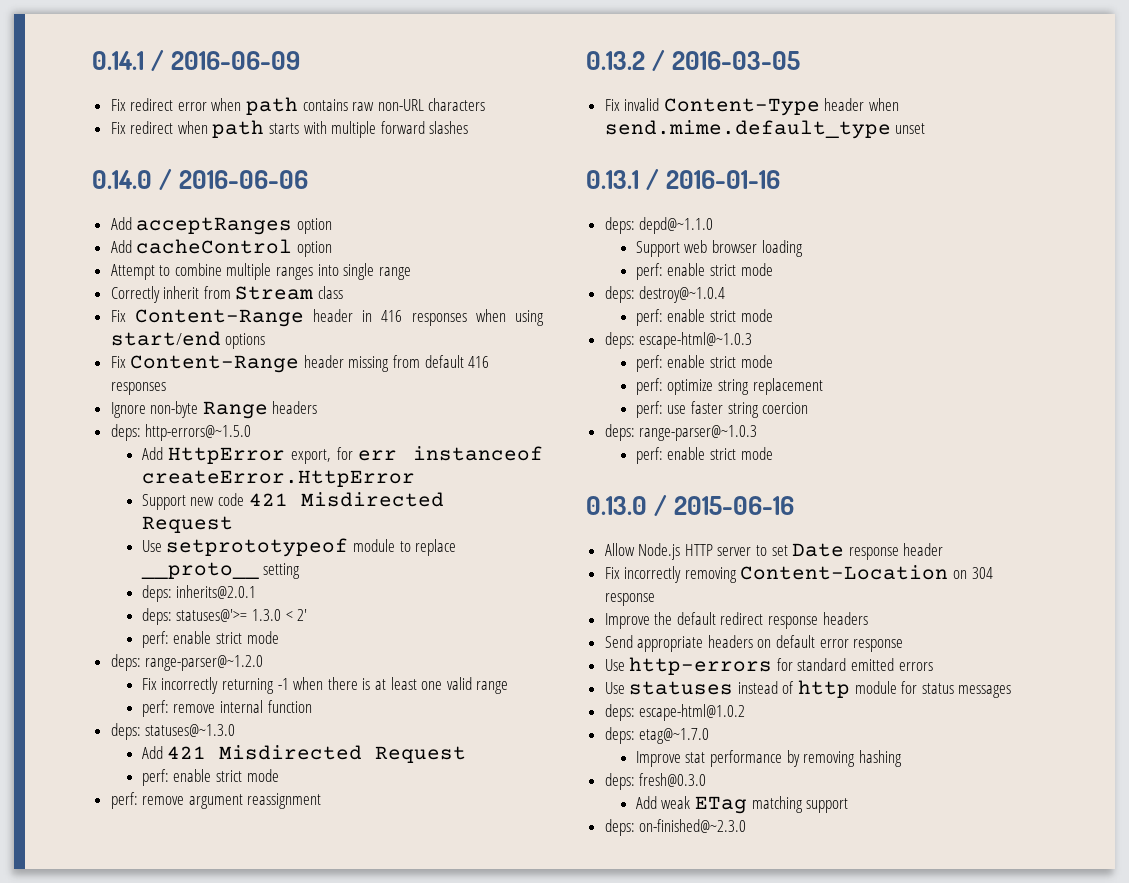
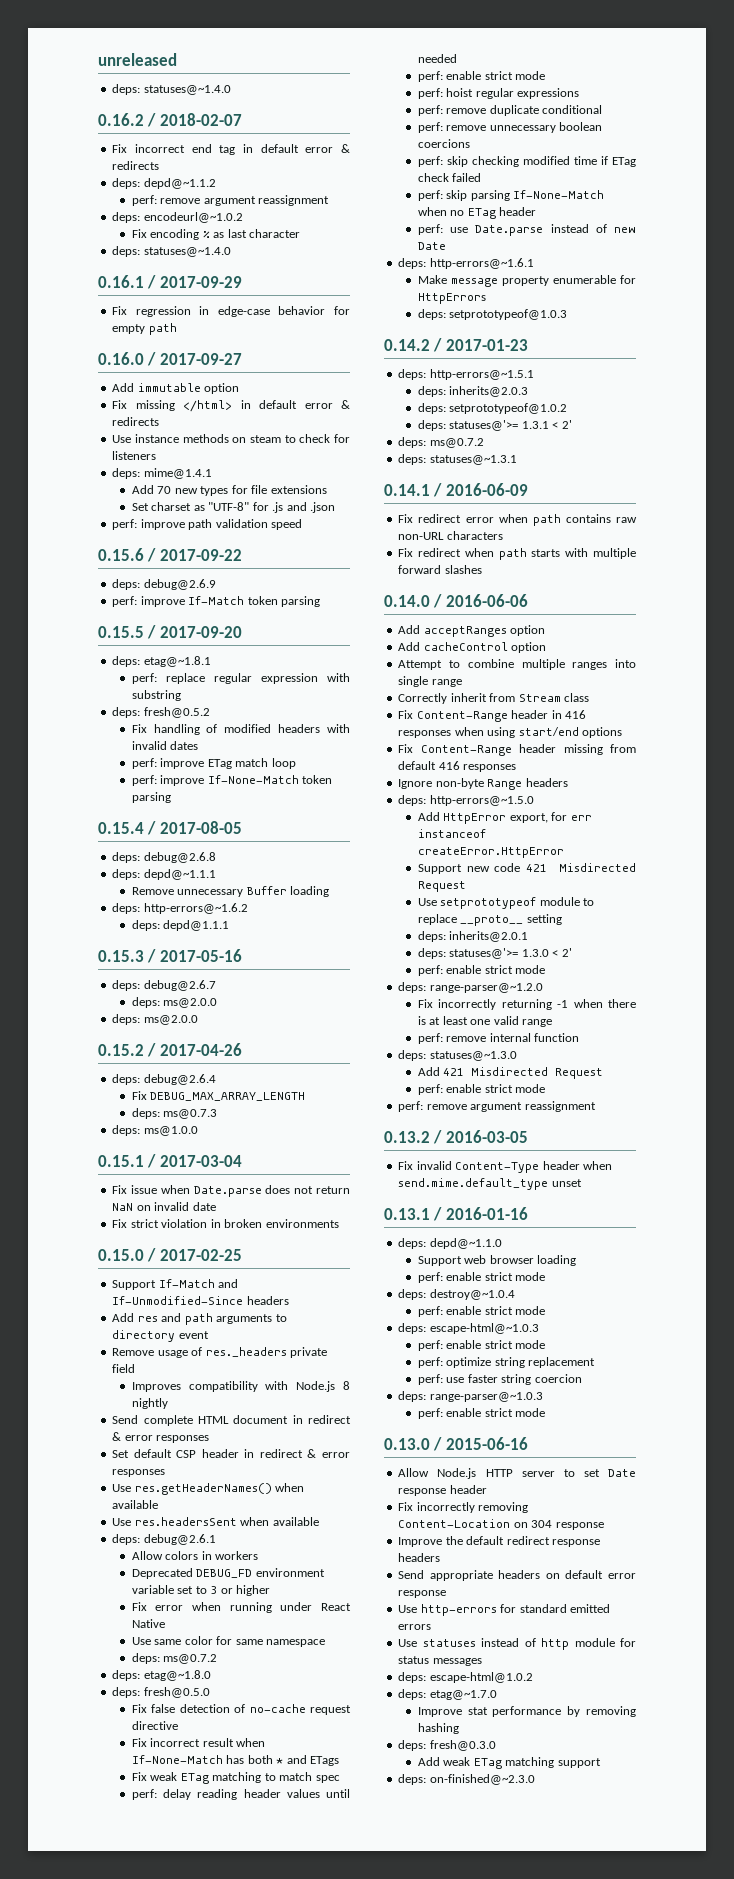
(92, 60) none -> [98,53,177,66] [112,84,231,95] [98,113,242,127] [112,144,350,155] [112,161,160,170] [112,178,216,189] [131,195,330,206] [112,212,243,223] [131,229,301,240] [112,246,231,257] [98,275,242,289] [112,306,350,317] [112,323,177,335] [98,352,242,366] [112,383,240,394] [112,400,350,412] [112,417,160,426] [112,434,350,443] [112,451,157,460] [112,468,212,479] [131,485,327,496] [131,502,336,513] [112,519,303,530] [98,548,242,562] [112,579,216,590] [112,596,321,607] [98,625,242,639] [112,656,211,667] [131,673,351,684] [131,690,181,701] [112,707,210,718] [131,724,350,735] [131,741,199,750] [131,758,296,769] [131,775,333,786] [131,792,171,803] [98,821,242,835] [112,852,216,863] [112,869,216,880] [131,886,330,897] [112,903,248,914] [131,920,230,931] [98,949,242,963] [112,980,216,991] [131,997,218,1008] [112,1014,198,1025] [98,1043,242,1057] [112,1074,216,1085] [131,1091,306,1101] [131,1108,218,1119] [112,1125,198,1136] [98,1154,242,1168] [112,1185,350,1197] [112,1202,216,1211] [112,1219,339,1228] [98,1248,242,1262] [112,1279,239,1290] [112,1296,289,1305] [112,1313,287,1325] [112,1330,209,1342] [112,1347,328,1358] [112,1364,136,1373] [131,1381,351,1392] [131,1398,168,1409] [112,1415,351,1426] [112,1432,210,1443] [112,1449,350,1458] [112,1469,166,1477] [112,1483,305,1495] [112,1500,159,1509] [112,1517,319,1526] [112,1534,216,1545] [131,1551,259,1560] [131,1568,325,1579] [131,1585,271,1596] [131,1602,351,1613] [131,1619,165,1628] [131,1636,326,1647] [131,1653,218,1664] [112,1670,211,1681] [112,1687,210,1698] [131,1704,352,1715] [131,1721,178,1730] [131,1738,266,1747] [131,1755,340,1766] [131,1772,340,1784] [131,1789,350,1800] [417,54,457,63] [417,71,546,82] [417,88,580,99] [417,105,603,116] [417,122,603,133] [417,139,470,148] [417,156,636,167] [417,173,482,182] [417,190,605,201] [417,207,537,219] [417,224,636,236] [417,242,446,250] [398,258,534,269] [417,275,636,287] [417,293,486,304] [417,309,568,320] [384,338,528,352] [398,369,534,380] [417,386,529,397] [417,403,568,414] [417,420,572,431] [398,437,484,448] [398,454,517,465] unreleased // deps: statuses@~1.4.0 // 0.16.2 / 2018-02-07 // Fix incorrect end tag in default error & redirects // deps: depd@~1.1.2 // perf: remove argument reassignment // deps: encodeurl@~1.0.2 // Fix encoding % as last character // deps: statuses@~1.4.0 // 0.16.1 / 2017-09-29 // Fix regression in edge-case behavior for empty path // 0.16.0 / 2017-09-27 // Add immutable option // Fix missing </html> in default error & redirects // Use instance methods on steam to check for listeners // deps: mime@1.4.1 // Add 70 new types for file extensions // Set charset as "UTF-8" for .js and .json // perf: improve path validation speed // 0.15.6 / 2017-09-22 // deps: debug@2.6.9 // perf: improve If-Match token parsing // 0.15.5 / 2017-09-20 // deps: etag@~1.8.1 // perf: replace regular expression with substring // deps: fresh@0.5.2 // Fix handling of modified headers with invalid dates // perf: improve ETag match loop // perf: improve If-None-Match token parsing // 0.15.4 / 2017-08-05 // deps: debug@2.6.8 // deps: depd@~1.1.1 // Remove unnecessary Buffer loading // deps: http-errors@~1.6.2 // deps: depd@1.1.1 // 0.15.3 / 2017-05-16 // deps: debug@2.6.7 // deps: ms@2.0.0 // deps: ms@2.0.0 // 0.15.2 / 2017-04-26 // deps: debug@2.6.4 // Fix DEBUG_MAX_ARRAY_LENGTH // deps: ms@0.7.3 // deps: ms@1.0.0 // 0.15.1 / 2017-03-04 // Fix issue when Date.parse does not return NaN on invalid date // Fix strict violation in broken environments // 0.15.0 / 2017-02-25 // Support If-Match and If-Unmodified-Since headers // Add res and path arguments to directory event // Remove usage of res._headers private field // Improves compatibility with Node.js 8 nightly // Send complete HTML document in redirect & error responses // Set default CSP header in redirect & error responses // Use res.getHeaderNames() when available // Use res.headersSent when available // deps: debug@2.6.1 // Allow colors in workers // Deprecated DEBUG_FD environment variable set to 3 or higher // Fix error when running under React Native // Use same color for same namespace // deps: ms@0.7.2 // deps: etag@~1.8.0 // deps: fresh@0.5.0 // Fix false detection of no-cache request directive // Fix incorrect result when If-None-Match has both * and ETags // Fix weak ETag matching to match spec // perf: delay reading header values until needed // perf: enable strict mode // perf: hoist regular expressions // perf: remove duplicate conditional // perf: remove unnecessary boolean coercions // perf: skip checking modified time if ETag check failed // perf: skip parsing If-None-Match when no ETag header // perf: use Date.parse instead of new Date // deps: http-errors@~1.6.1 // Make message property enumerable for HttpErrors // deps: setprototypeof@1.0.3 // 0.14.2 / 2017-01-23 // deps: http-errors@~1.5.1 // deps: inherits@2.0.3 // deps: setprototypeof@1.0.2 // deps: statuses@'>= 1.3.1 < 2' // deps: ms@0.7.2 // deps: statuses@~1.3.1 //

